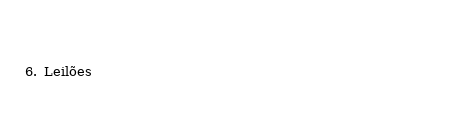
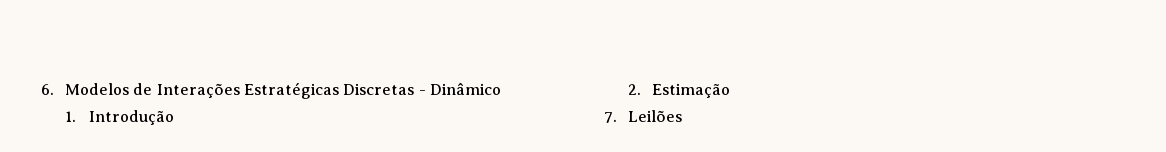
(37, 71) none -> [65,82,502,99] [65,110,175,125] [628,83,731,98] [604,112,617,123] Modelos de Interações Estratégicas Discretas - Dinâmico // 1. Introdução // 2. Estimação // 7.

